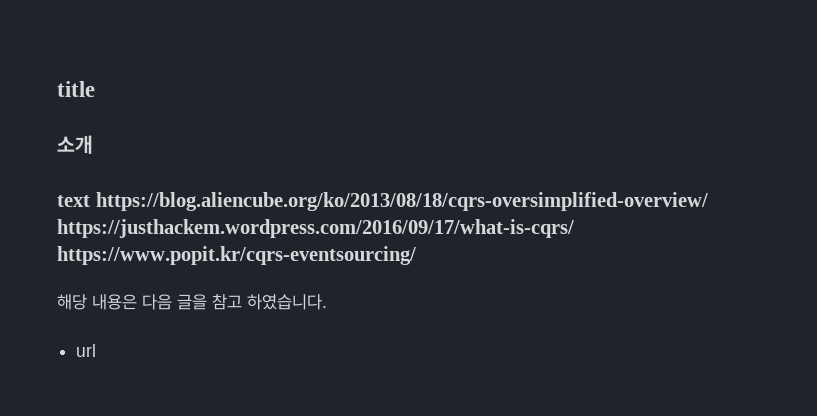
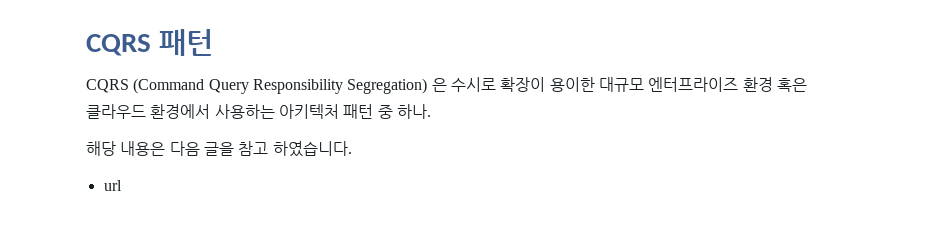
[57,81,95,97] [57,135,93,154] [57,192,708,211] [57,219,574,238] [57,246,416,265] title // 소개 // text https://blog.aliencube.org/ko/2013/08/18/cqrs-oversimplified-overview/ https://justhackem.wordpress.com/2016/09/17/what-is-cqrs/ https://www.popit.kr/cqrs-eventsourcing/ -> [86,29,213,56] [86,77,807,94] [86,104,431,119] CQRS 패턴 // CQRS (Command Query Responsibility Segregation) 은 수시로 확장이 용이한 대규모 엔터프라이즈 환경 혹은 클라우드 환경에서 사용하는 아키텍처 패턴 중 하나.

